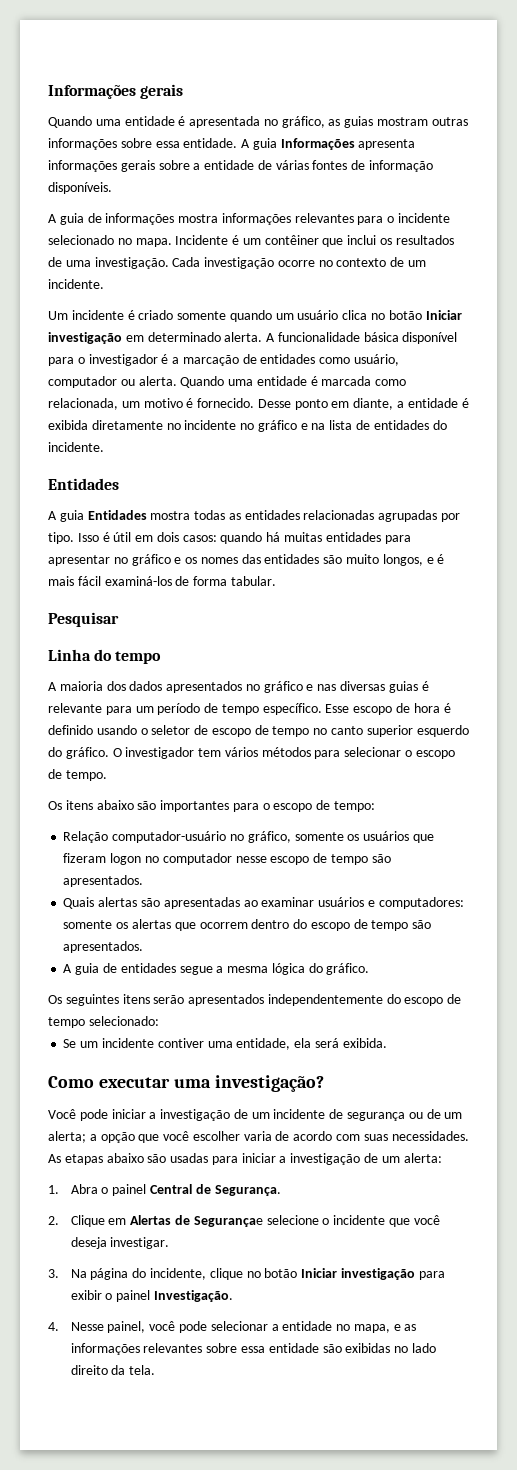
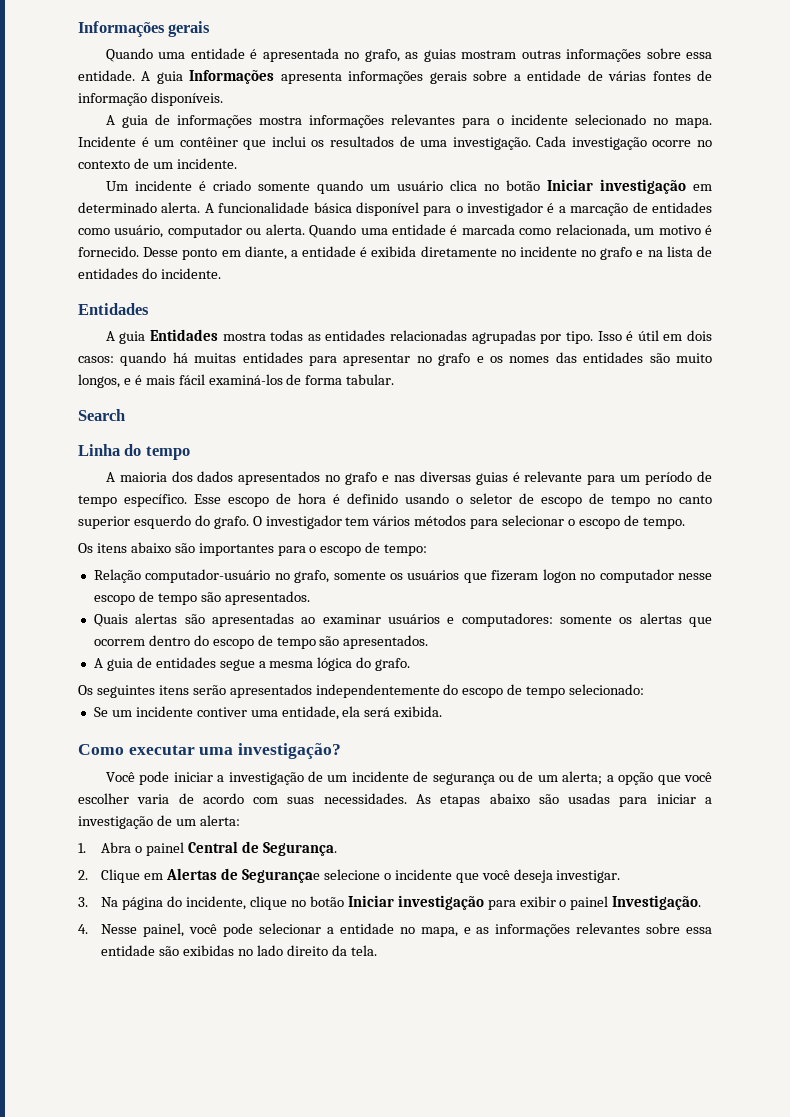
[281,116,325,128] gráfico, -> [364,49,400,62] grafo,
[257,420,297,432] gráfico -> [600,247,633,260] grafo
[131,554,171,566] gráfico -> [438,353,471,366] grafo
[48,612,119,627] Pesquisar -> [78,409,125,421] Search
[263,681,303,693] gráfico -> [345,472,378,485] grafo
[65,747,109,759] gráfico. -> [213,516,249,529] grafo.
[247,831,291,843] gráfico, -> [294,570,330,583] grafo,
[326,963,370,975] gráfico. -> [375,658,411,671] grafo.

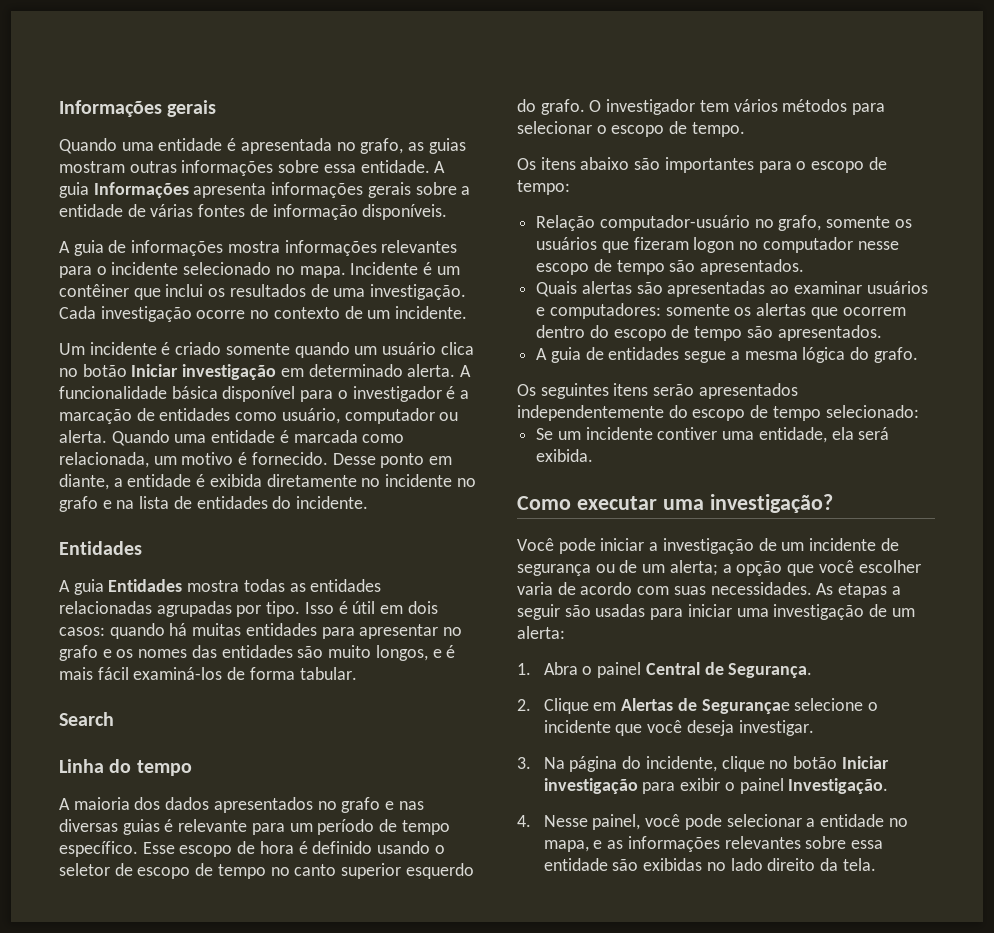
[489,793,530,804] abaixo -> [891,586,901,595] [517,604,560,620] a seguir
[705,797,713,804] a -> [736,608,769,617] uma

